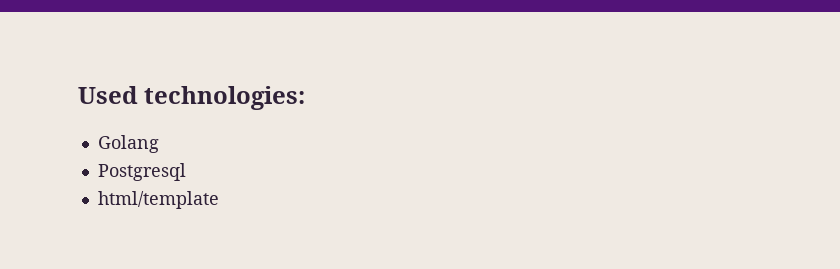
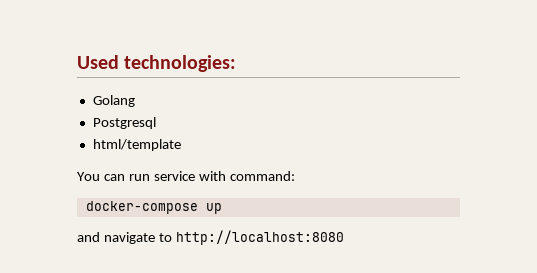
(219, 200) none -> [77,171,295,181] [85,201,222,214] [77,230,344,245] // You can run service with command: // docker-compose up // and navigate to http://localhost:8080

